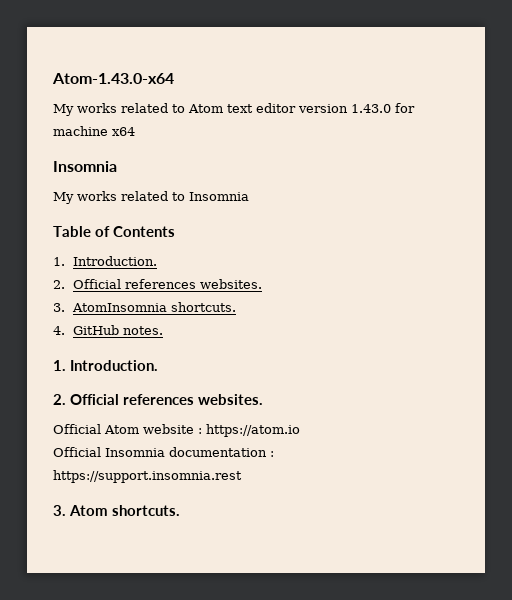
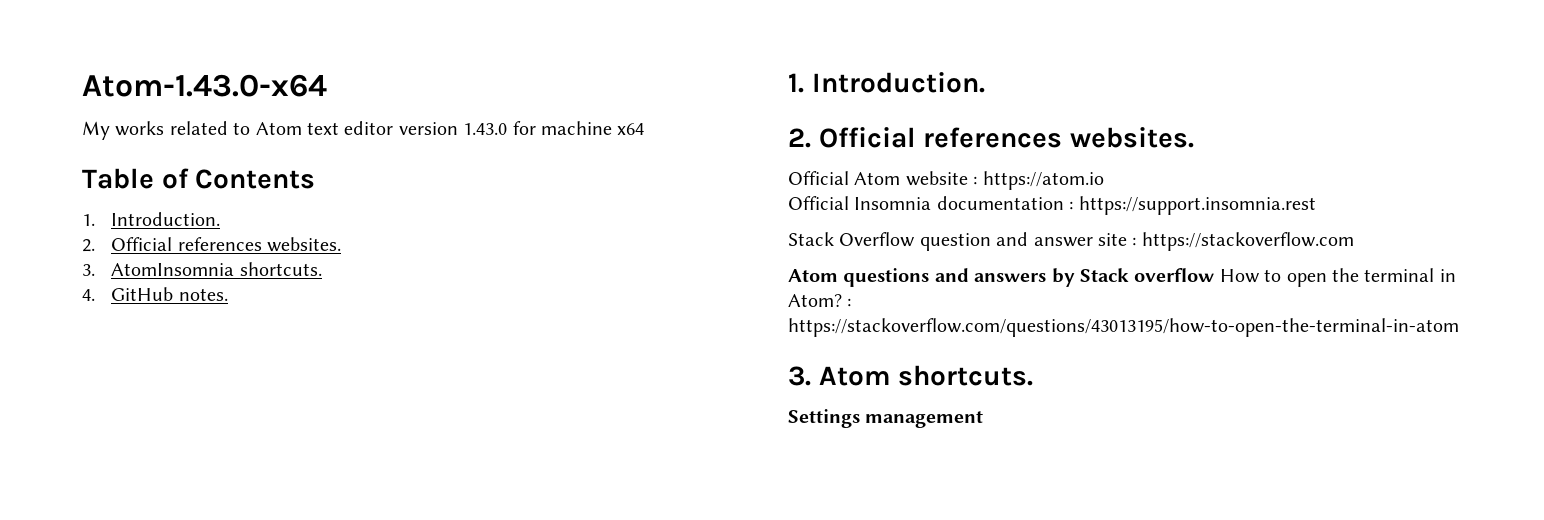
[53,161,117,172] [53,191,249,204] // Insomnia // My works related to Insomnia -> (645, 129) none
(242, 476) none -> [788,232,1354,251] [788,268,1456,287] [788,294,852,307] [788,318,1459,337] // Stack Overflow question and answer site : https://stackoverflow.com // Atom questions and answers by Stack overflow How to open the terminal in Atom? : https://stackoverflow.com/questions/43013195/how-to-open-the-terminal-in-atom
(180, 510) none -> [788,409,984,428] // Settings management

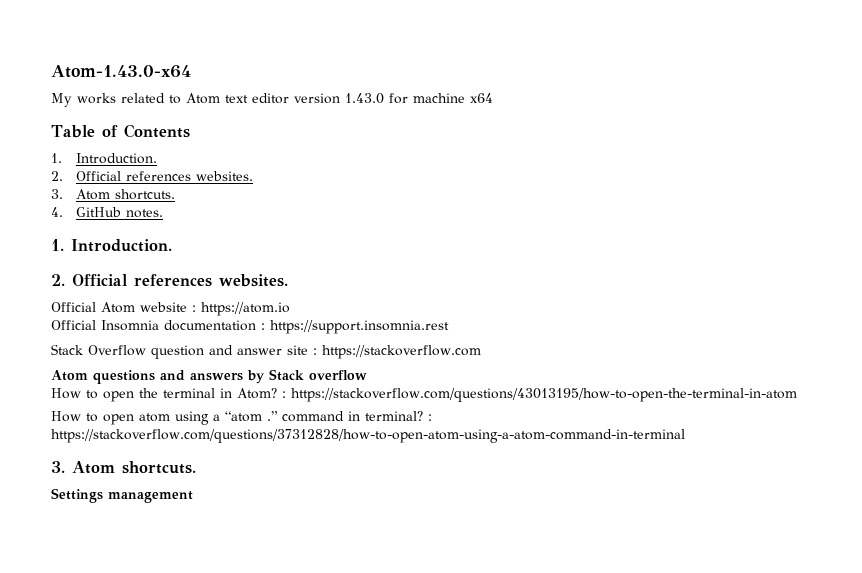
[111,263,235,276] AtomInsomnia -> [75,189,110,200] Atom
(1215, 275) none -> (367, 375) //
(1459, 327) none -> [51,411,432,425] [51,429,685,443] // How to open atom using a “atom .” command in terminal? : https://stackoverflow.com/questions/37312828/how-to-open-atom-using-a-atom-command-in-terminal

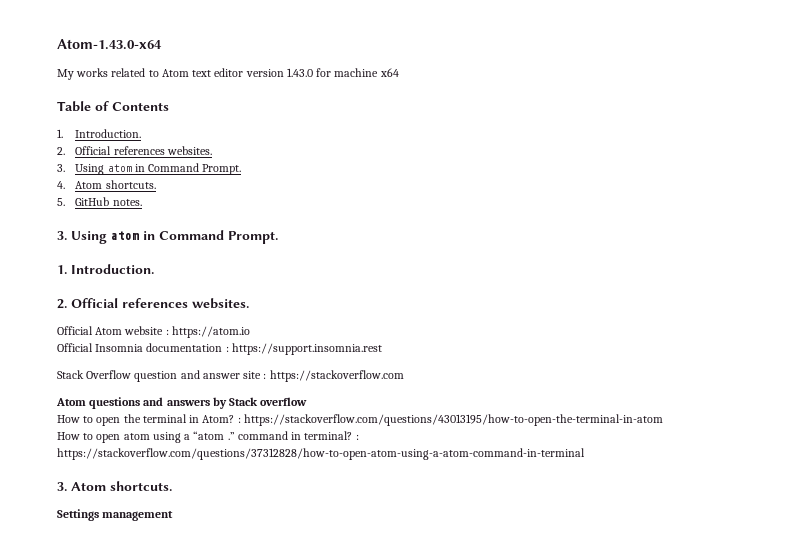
[75,189,175,200] [51,207,63,217] Atom shortcuts. // 4. -> [75,163,242,175] [57,180,156,189] [57,198,65,206] Using atom in Command Prompt. // 4. Atom shortcuts. // 5.
(163, 213) none -> [57,230,278,244] // 3. Using atom in Command Prompt.

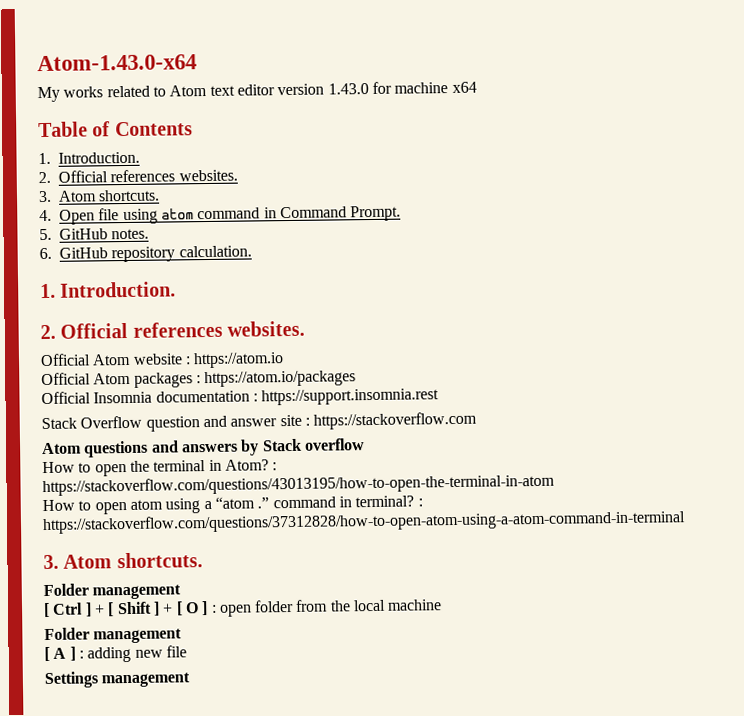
[75,163,242,175] [57,180,156,189] [57,197,142,206] [57,230,278,244] Using atom in Command Prompt. // 4. Atom shortcuts. // 5. GitHub notes. // 3. Using atom in Command Prompt. -> [58,189,161,202] [39,205,402,225] [39,228,150,241] [39,245,252,263] Atom shortcuts. // 4. Open file using atom command in Command Prompt. // 5. GitHub notes. // 6. GitHub repository calculation.
(250, 332) none -> [41,370,357,388] // Official Atom packages : https://atom.io/packages
(172, 486) none -> [43,583,182,600] [43,599,443,618] [44,627,183,644] [44,645,187,663] // Folder management // [ Ctrl ] + [ Shift ] + [ O ] : open folder from the local machine // Folder management // [ A ] : adding new file

